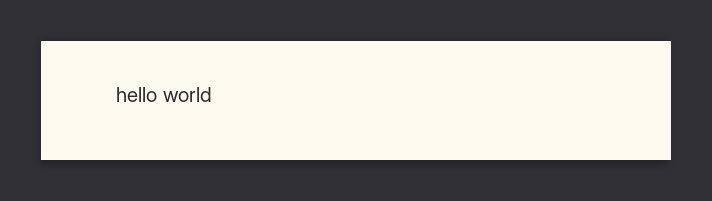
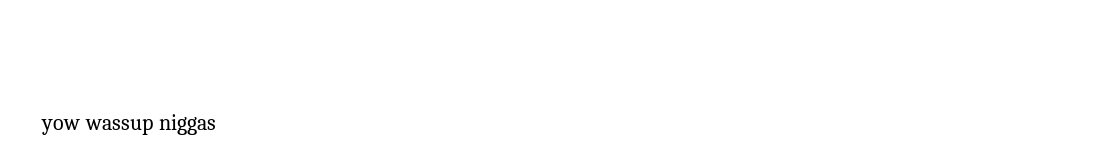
[116,87,212,102] hello world -> [41,114,216,135] yow wassup niggas

